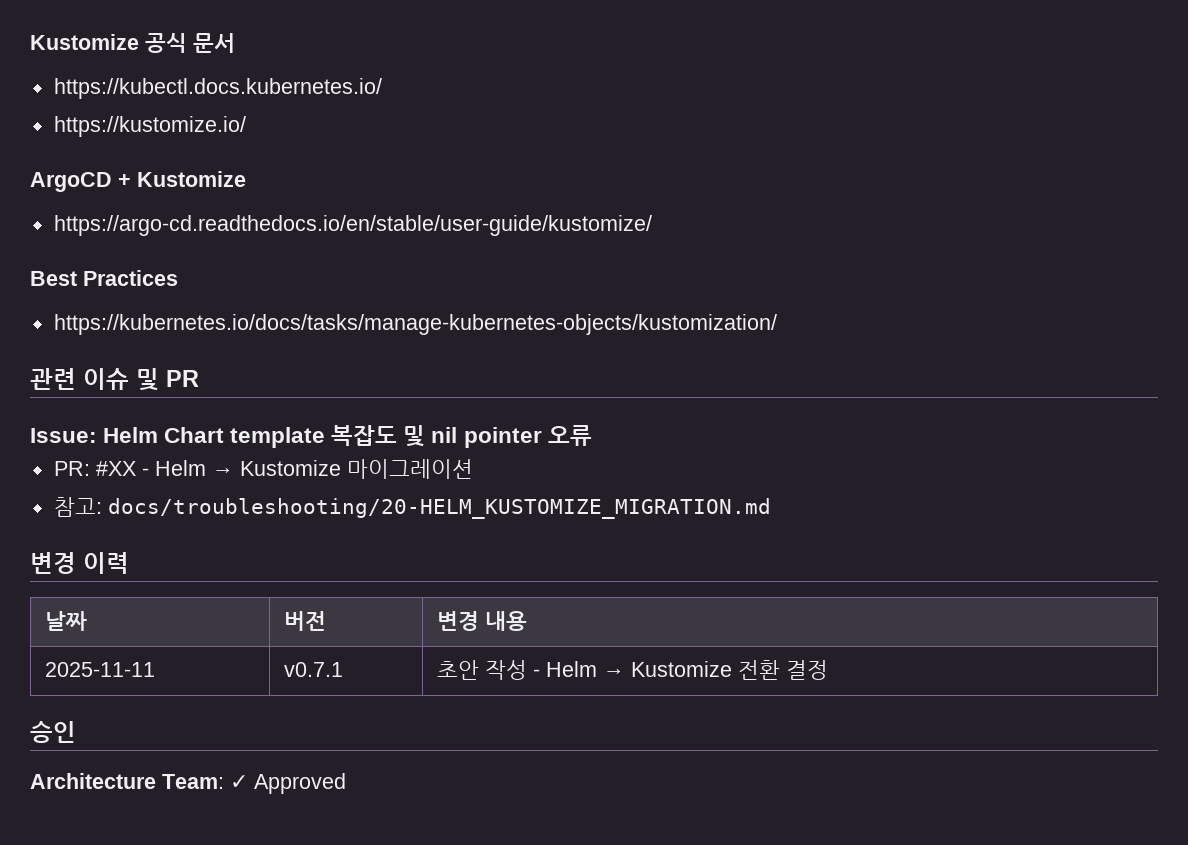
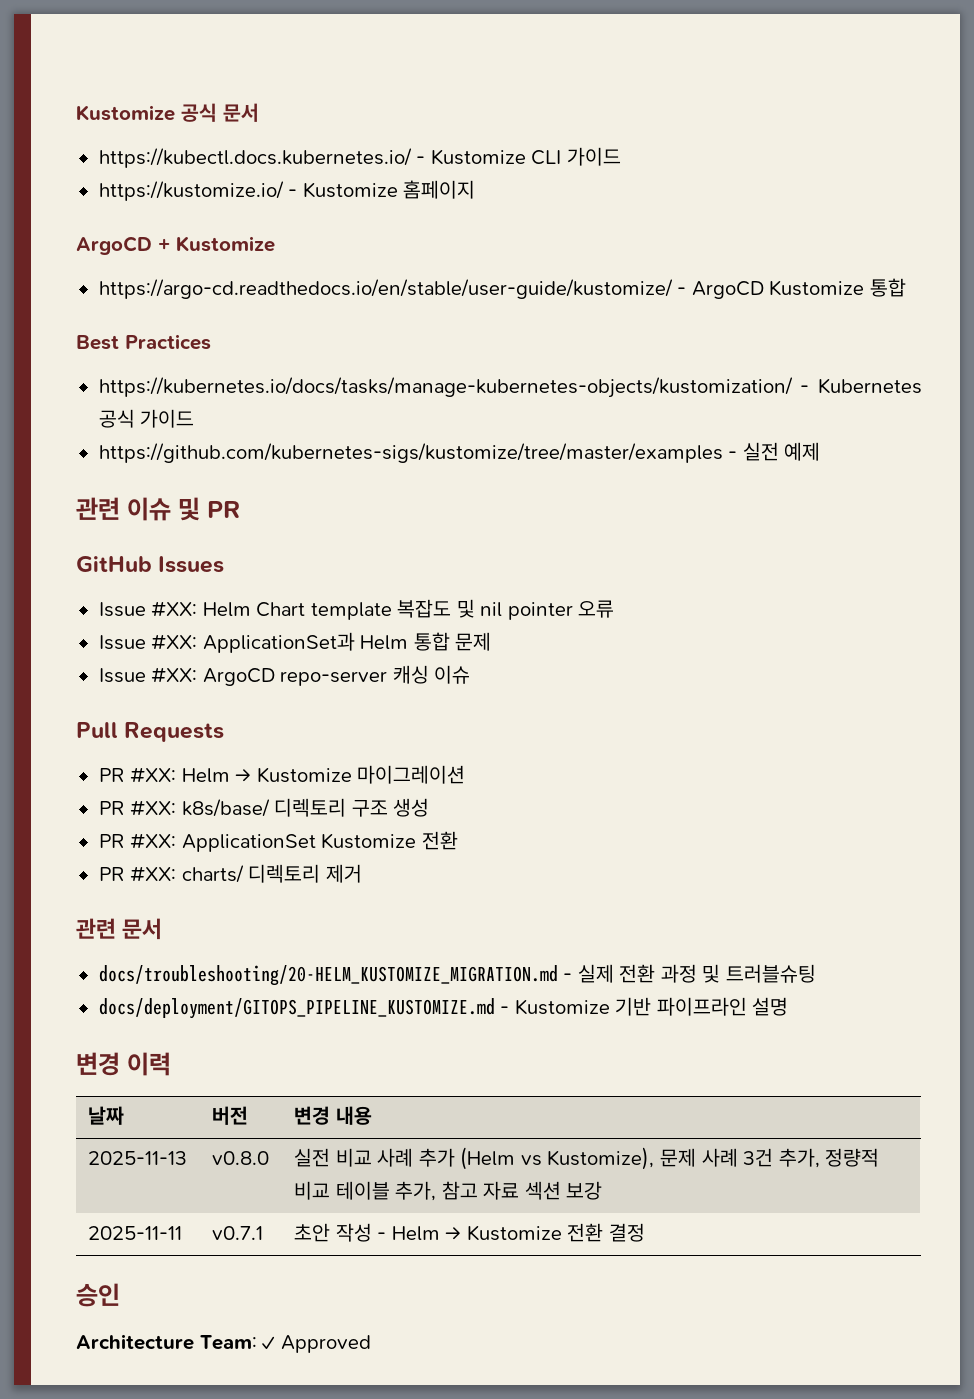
[53,116,246,137] // https://kustomize.io/ -> [416,147,621,166] [98,180,476,201] - Kustomize CLI 가이드 // https://kustomize.io/ - Kustomize 홈페이지
(652, 225) none -> [677,278,906,299] - ArgoCD Kustomize 통합
(777, 324) none -> [800,378,922,394] [98,409,195,428] [98,442,821,463] - Kubernetes 공식 가이드 // https://github.com/kubernetes-sigs/kustomize/tree/master/examples - 실전 예제
[30,428,97,443] Issue: -> [76,556,225,573] [98,601,198,617] GitHub Issues // Issue #XX:
[53,459,473,479] [53,497,771,519] PR: #XX - Helm → Kustomize 마이그레이션 // 참고: docs/troubleshooting/20-HELM_KUSTOMIZE_MIGRATION.md -> [98,632,492,653] [98,665,471,686] [76,722,225,742] [98,765,466,784] [98,798,430,817] [98,831,458,852] [98,864,362,883] [76,918,163,940] [98,964,816,986] [98,997,789,1019] Issue #XX: ApplicationSet과 Helm 통합 문제 // Issue #XX: ArgoCD repo-server 캐싱 이슈 // Pull Requests // PR #XX: Helm → Kustomize 마이그레이션 // PR #XX: k8s/base/ 디렉토리 구조 생성 // PR #XX: ApplicationSet Kustomize 전환 // PR #XX: charts/ 디렉토리 제거 // 관련 문서 // docs/troubleshooting/20-HELM_KUSTOMIZE_MIGRATION.md - 실제 전환 과정 및 트러블슈팅 // docs/deployment/GITOPS_PIPELINE_KUSTOMIZE.md - Kustomize 기반 파이프라인 설명
(528, 621) none -> [88,1151,188,1165] [212,1151,270,1165] [294,1147,880,1170] [294,1181,603,1201] // 2025-11-13 | v0.8.0 | 실전 비교 사례 추가 (Helm vs Kustomize), 문제 사례 3건 추가, 정량적 비교 테이블 추가, 참고 자료 섹션 보강

